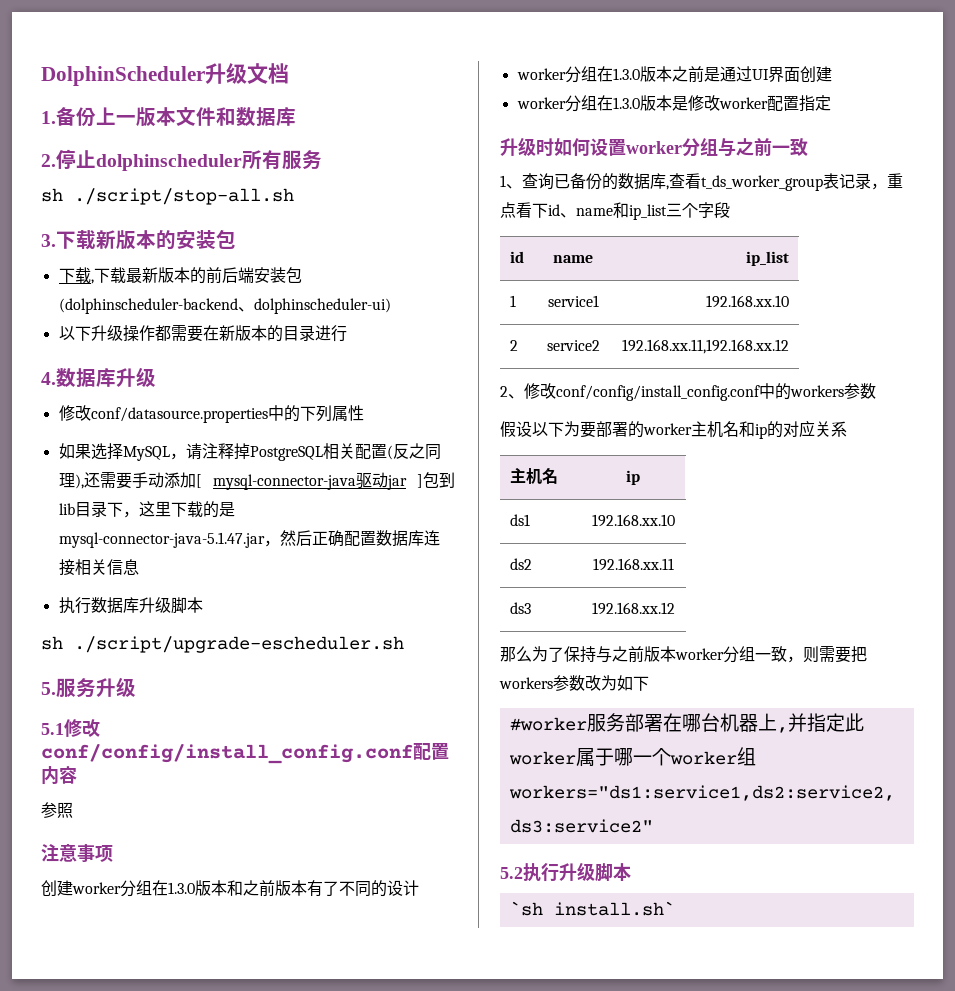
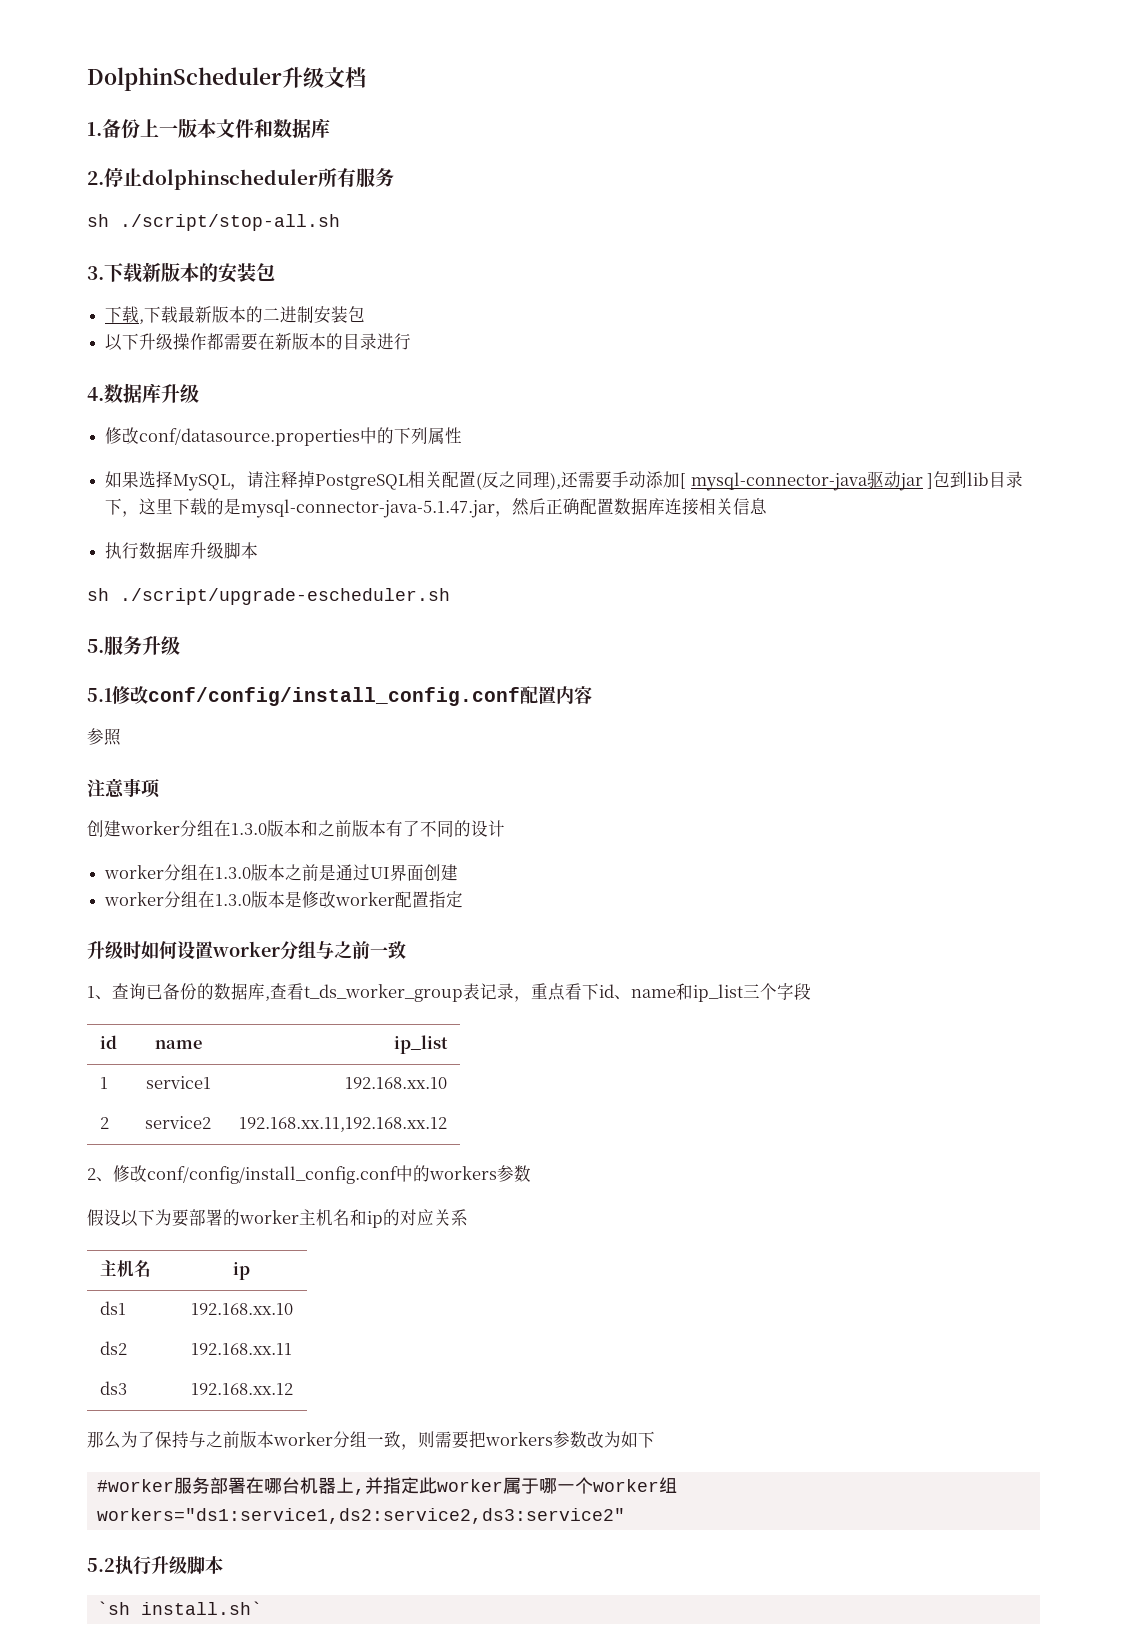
[205,267,302,284] [58,298,391,314] 前后端安装包(dolphinscheduler-backend、dolphinscheduler-ui) -> [263,306,366,324] 二进制安装包

